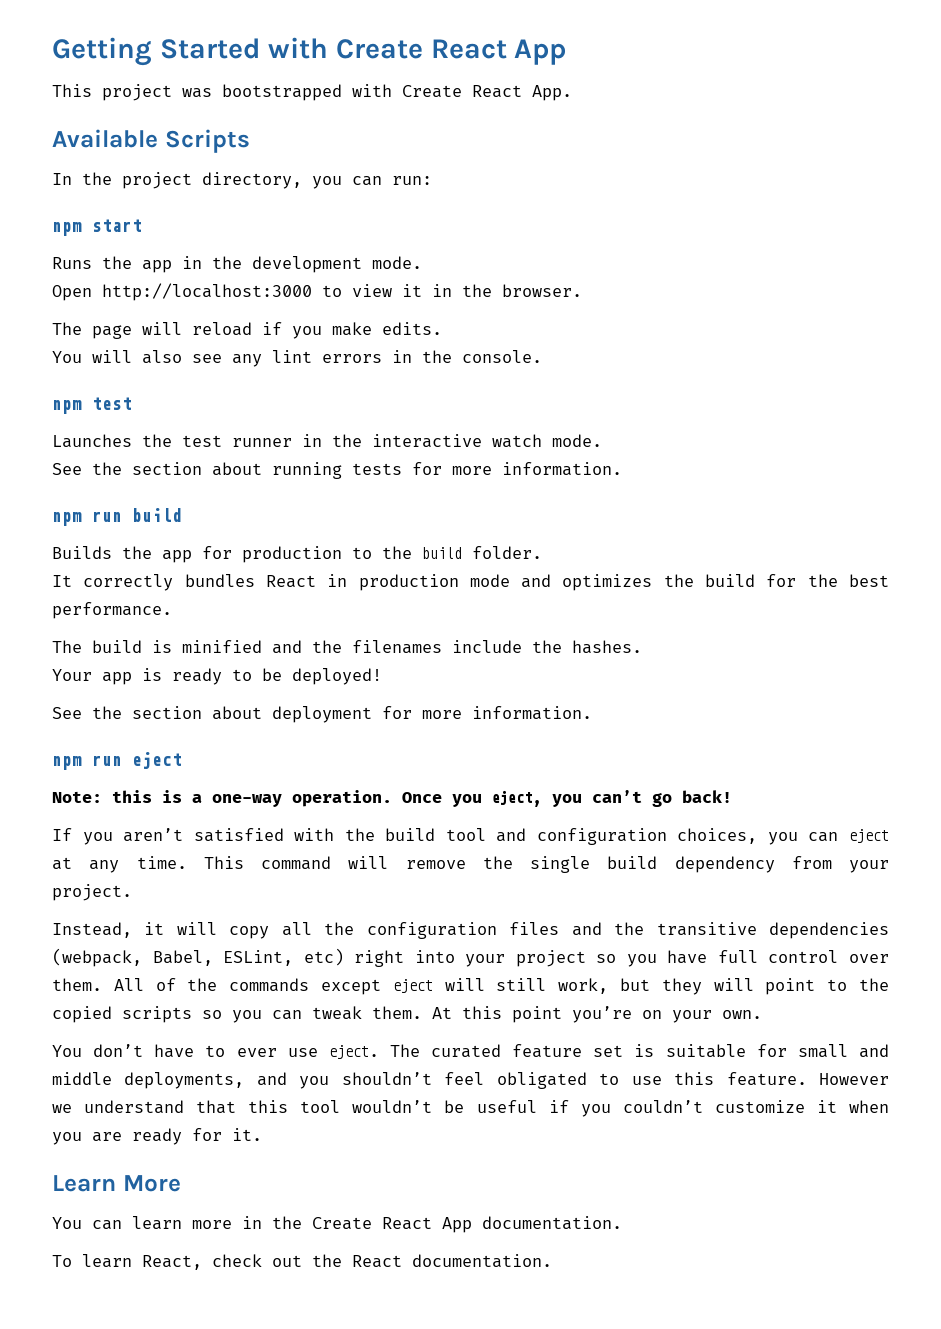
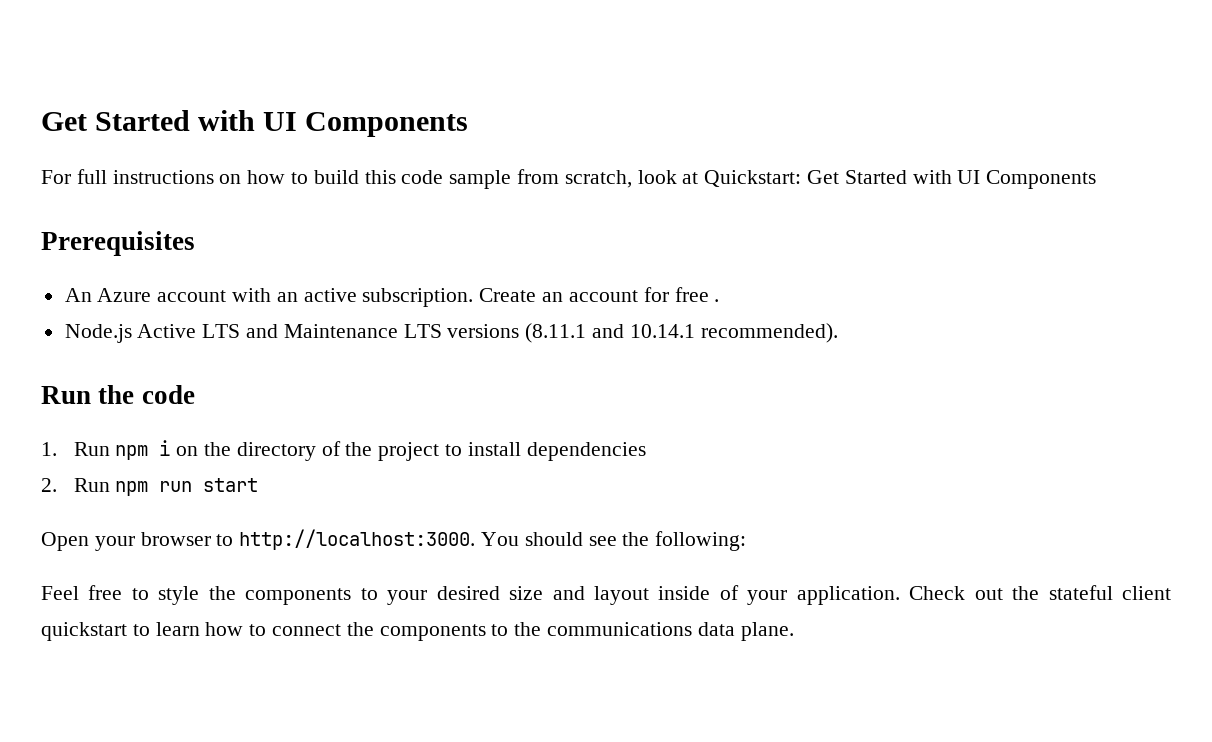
[52,37,567,66] [52,84,572,101] [52,129,250,153] [52,172,432,189] [52,219,142,236] [52,256,422,273] [52,283,582,301] [52,322,442,339] [52,350,542,367] [52,397,132,414] [52,434,602,448] [52,462,622,479] [52,508,182,526] [52,546,542,563] [52,574,889,591] [52,602,172,619] [52,640,642,654] [52,668,382,685] [52,706,592,723] [52,752,182,770] [52,790,732,807] [52,828,890,845] [52,856,889,873] [52,884,132,901] [52,922,890,939] [52,948,890,967] [52,978,889,995] [52,1006,762,1023] [52,1044,889,1059] [52,1072,890,1089] [52,1100,890,1117] [52,1128,262,1145] [52,1175,181,1192] [52,1216,622,1233] [52,1254,552,1270] Getting Started with Create React App // This project was bootstrapped with Create React App. // Available Scripts // In the project directory, you can run: // npm start // Runs the app in the development mode. // Open http://localhost:3000 to view it in the browser. // The page will reload if you make edits. // You will also see any lint errors in the console. // npm test // Launches the test runner in the interactive watch mode. // See the section about running tests for more information. // npm run build // Builds the app for production to the build folder. // It correctly bundles React in production mode and optimizes the build for the best performance. // The build is minified and the filenames include the hashes. // Your app is ready to be deployed! // See the section about deployment for more information. // npm run eject // Note: this is a one-way operation. Once you eject, you can’t go back! // If you aren’t satisfied with the build tool and configuration choices, you can eject at any time. This command will remove the single build dependency from your project. // Instead, it will copy all the configuration files and the transitive dependencies (webpack, Babel, ESLint, etc) right into your project so you have full control over them. All of the commands except eject will still work, but they will point to the copied scripts so you can tweak them. At this point you’re on your own. // You don’t have to ever use eject. The curated feature set is suitable for small and middle deployments, and you shouldn’t feel obligated to use this feature. However we understand that this tool wouldn’t be useful if you couldn’t customize it when you are ready for it. // Learn More // You can learn more in the Create React App documentation. // To learn React, check out the React documentation. -> [41,110,469,137] [41,169,1097,189] [41,231,195,256] [64,287,720,307] [64,323,838,343] [41,385,195,404] [41,440,646,461] [41,478,259,496] [41,529,747,551] [41,585,1172,605] [41,622,794,641] Get Started with UI Components // For full instructions on how to build this code sample from scratch, look at Quickstart: Get Started with UI Components // Prerequisites // An Azure account with an active subscription. Create an account for free . // Node.js Active LTS and Maintenance LTS versions (8.11.1 and 10.14.1 recommended). // Run the code // 1. Run npm i on the directory of the project to install dependencies // 2. Run npm run start // Open your browser to http://localhost:3000. You should see the following: // Feel free to style the components to your desired size and layout inside of your application. Check out the stateful client quickstart to learn how to connect the components to the communications data plane.

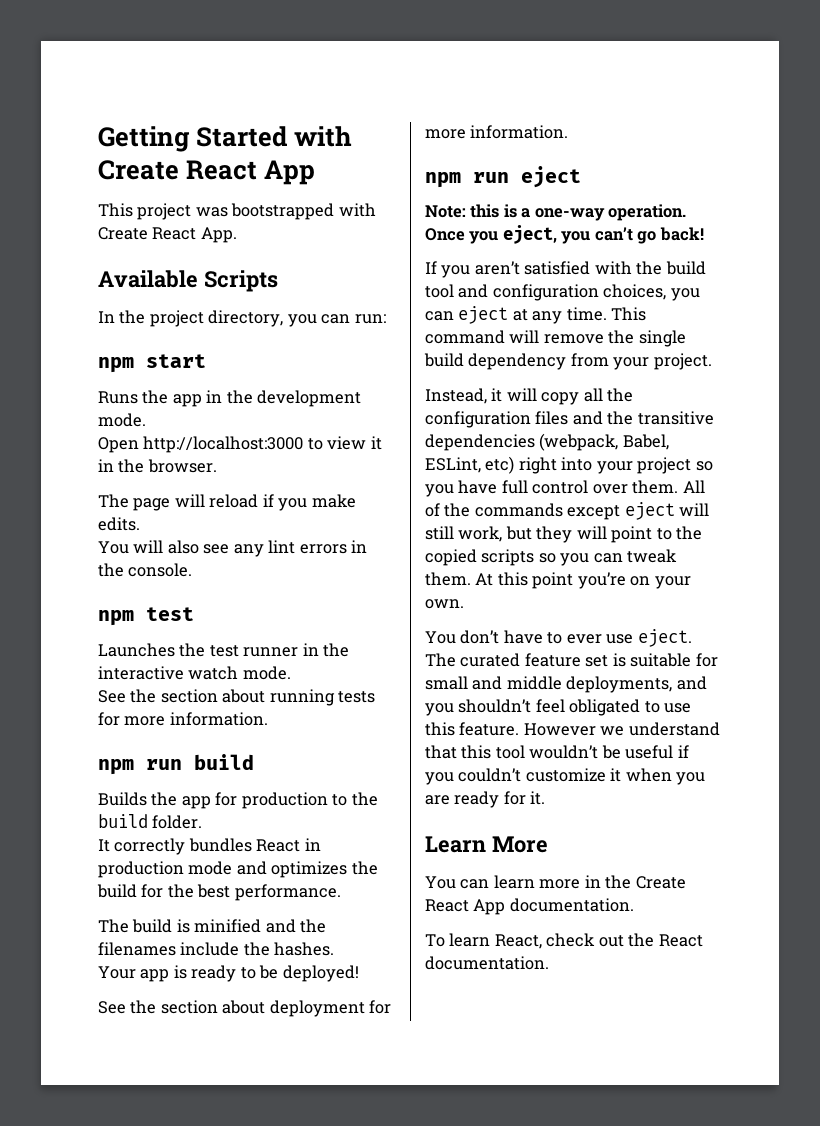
[41,110,469,137] [41,169,1097,189] [41,231,195,256] [64,287,720,307] [64,323,838,343] [41,385,195,404] [41,440,646,461] [41,478,259,496] [41,529,747,551] [41,585,1172,605] [41,622,794,641] Get Started with UI Components // For full instructions on how to build this code sample from scratch, look at Quickstart: Get Started with UI Components // Prerequisites // An Azure account with an active subscription. Create an account for free . // Node.js Active LTS and Maintenance LTS versions (8.11.1 and 10.14.1 recommended). // Run the code // 1. Run npm i on the directory of the project to install dependencies // 2. Run npm run start // Open your browser to http://localhost:3000. You should see the following: // Feel free to style the components to your desired size and layout inside of your application. Check out the stateful client quickstart to learn how to connect the components to the communications data plane. -> [98,126,353,152] [98,160,316,185] [98,203,376,220] [98,227,237,243] [98,270,278,292] [98,310,386,327] [98,354,206,373] [98,390,362,407] [98,413,146,427] [98,436,382,453] [98,459,217,473] [98,494,356,511] [98,517,140,531] [98,540,368,557] [98,563,193,577] [98,607,194,626] [98,643,350,657] [98,666,291,680] [98,689,376,706] [98,712,268,726] [98,754,254,775] [98,792,378,809] [98,814,203,829] [98,838,321,855] [98,861,378,878] [97,884,341,901] [98,919,327,933] [98,942,335,956] [98,965,359,982] [98,1000,392,1017] [425,125,569,139] [425,166,581,188] [425,204,687,221] [425,225,704,244] [425,261,706,278] [425,284,700,301] [425,306,647,324] [425,330,686,347] [424,353,712,370] [425,388,634,405] [425,411,714,428] [425,433,669,451] [425,456,713,474] [425,480,705,497] [425,502,710,520] [425,526,703,543] [425,549,678,566] [425,572,691,589] [425,599,464,609] [425,629,692,647] [425,653,718,667] [425,676,707,693] [425,699,692,716] [425,722,720,736] [425,745,689,759] [425,768,706,785] [425,791,546,808] [425,836,548,853] [425,875,686,889] [425,898,634,915] [425,933,703,949] [425,956,549,970] Getting Started with Create React App // This project was bootstrapped with Create React App. // Available Scripts // In the project directory, you can run: // npm start // Runs the app in the development mode. // Open http://localhost:3000 to view it in the browser. // The page will reload if you make edits. // You will also see any lint errors in the console. // npm test // Launches the test runner in the interactive watch mode. // See the section about running tests for more information. // npm run build // Builds the app for production to the build folder. // It correctly bundles React in production mode and optimizes the build for the best performance. // The build is minified and the filenames include the hashes. // Your app is ready to be deployed! // See the section about deployment for more information. // npm run eject // Note: this is a one-way operation. Once you eject, you can’t go back! // If you aren’t satisfied with the build tool and configuration choices, you can eject at any time. This command will remove the single build dependency from your project. // Instead, it will copy all the configuration files and the transitive dependencies (webpack, Babel, ESLint, etc) right into your project so you have full control over them. All of the commands except eject will still work, but they will point to the copied scripts so you can tweak them. At this point you’re on your own. // You don’t have to ever use eject. The curated feature set is suitable for small and middle deployments, and you shouldn’t feel obligated to use this feature. However we understand that this tool wouldn’t be useful if you couldn’t customize it when you are ready for it. // Learn More // You can learn more in the Create React App documentation. // To learn React, check out the React documentation.

